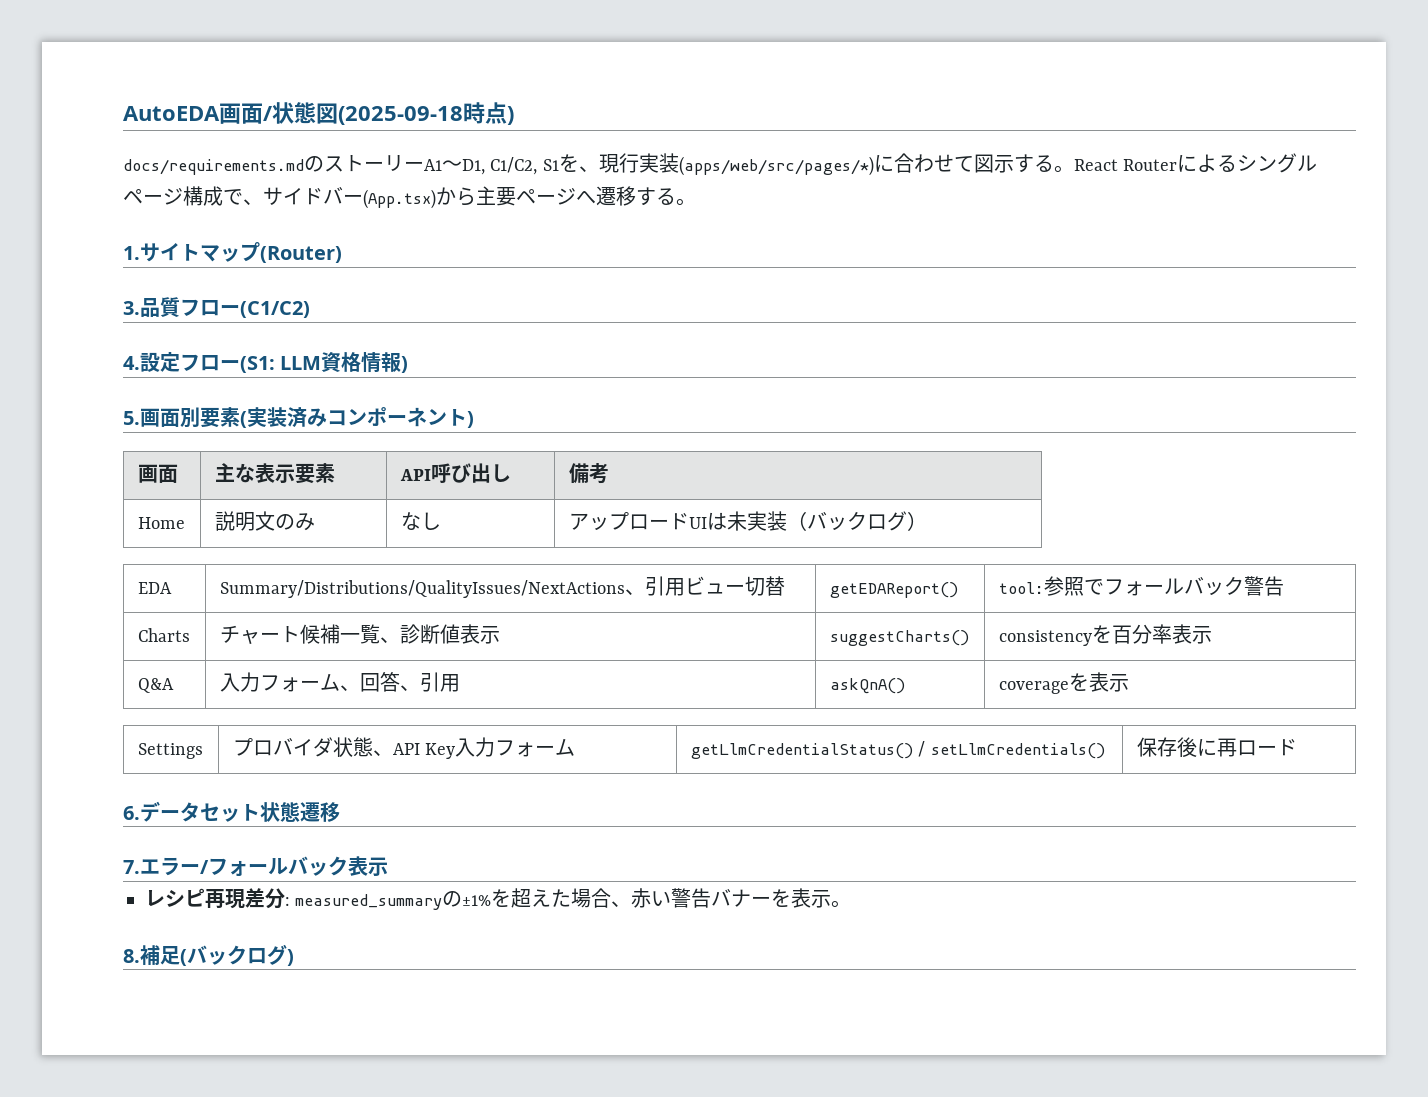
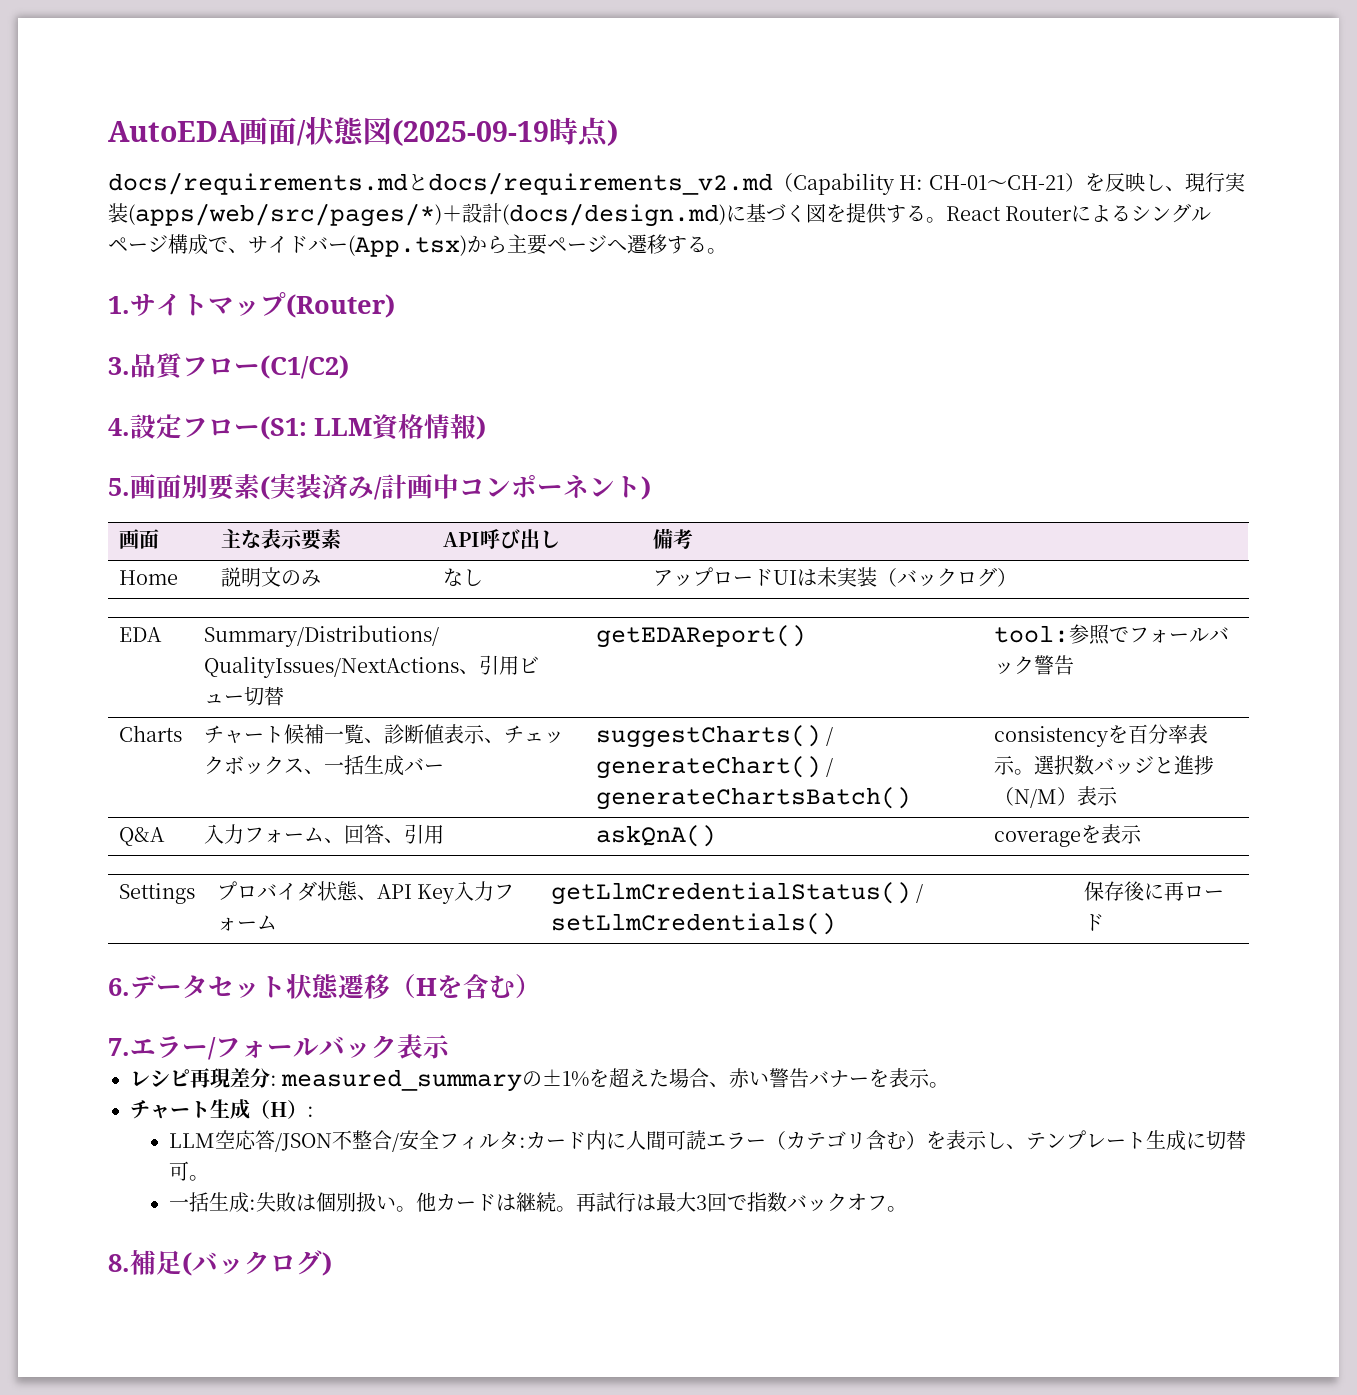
[338,106,463,125] (2025-09-18 -> [392,120,549,146] (2025-09-19
[304,153,1014,176] のストーリーA1〜D1, C1/C2, S1を、現行実装(apps/web/src/pages/*)に合わせて図示 -> [408,172,1245,195] [108,203,887,227] とdocs/requirements_v2.md（Capability H: CH-01〜CH-21）を反映し、現行実装(apps/web/src/pages/*)＋設計(docs/design.md)に基づく図を提供
(327, 417) none -> [374,474,459,500] /計画中
[829,630,969,646] [998,624,1172,646] | suggestCharts() | consistencyを百分率 -> [483,725,564,744] [203,755,444,776] [595,725,834,748] [595,756,834,779] [595,787,911,810] [993,724,1208,747] [993,755,1214,775] [993,787,1077,808] 、チェックボックス、一括生成バー | suggestCharts() / generateChart() / generateChartsBatch() | consistencyを百分率表示。選択数バッジと進捗（N/M）
(340, 812) none -> [390,974,541,999] （Hを含む）
(852, 904) none -> [130,1099,314,1119] [169,1130,1247,1152] [169,1161,210,1181] [169,1192,908,1213] // チャート生成（H）: // LLM空応答/JSON不整合/安全フィルタ:カード内に人間可読エラー（カテゴリ含む）を表示し、テンプレート生成に切替可。 // 一括生成:失敗は個別扱い。他カードは継続。再試行は最大3回で指数バックオフ。

